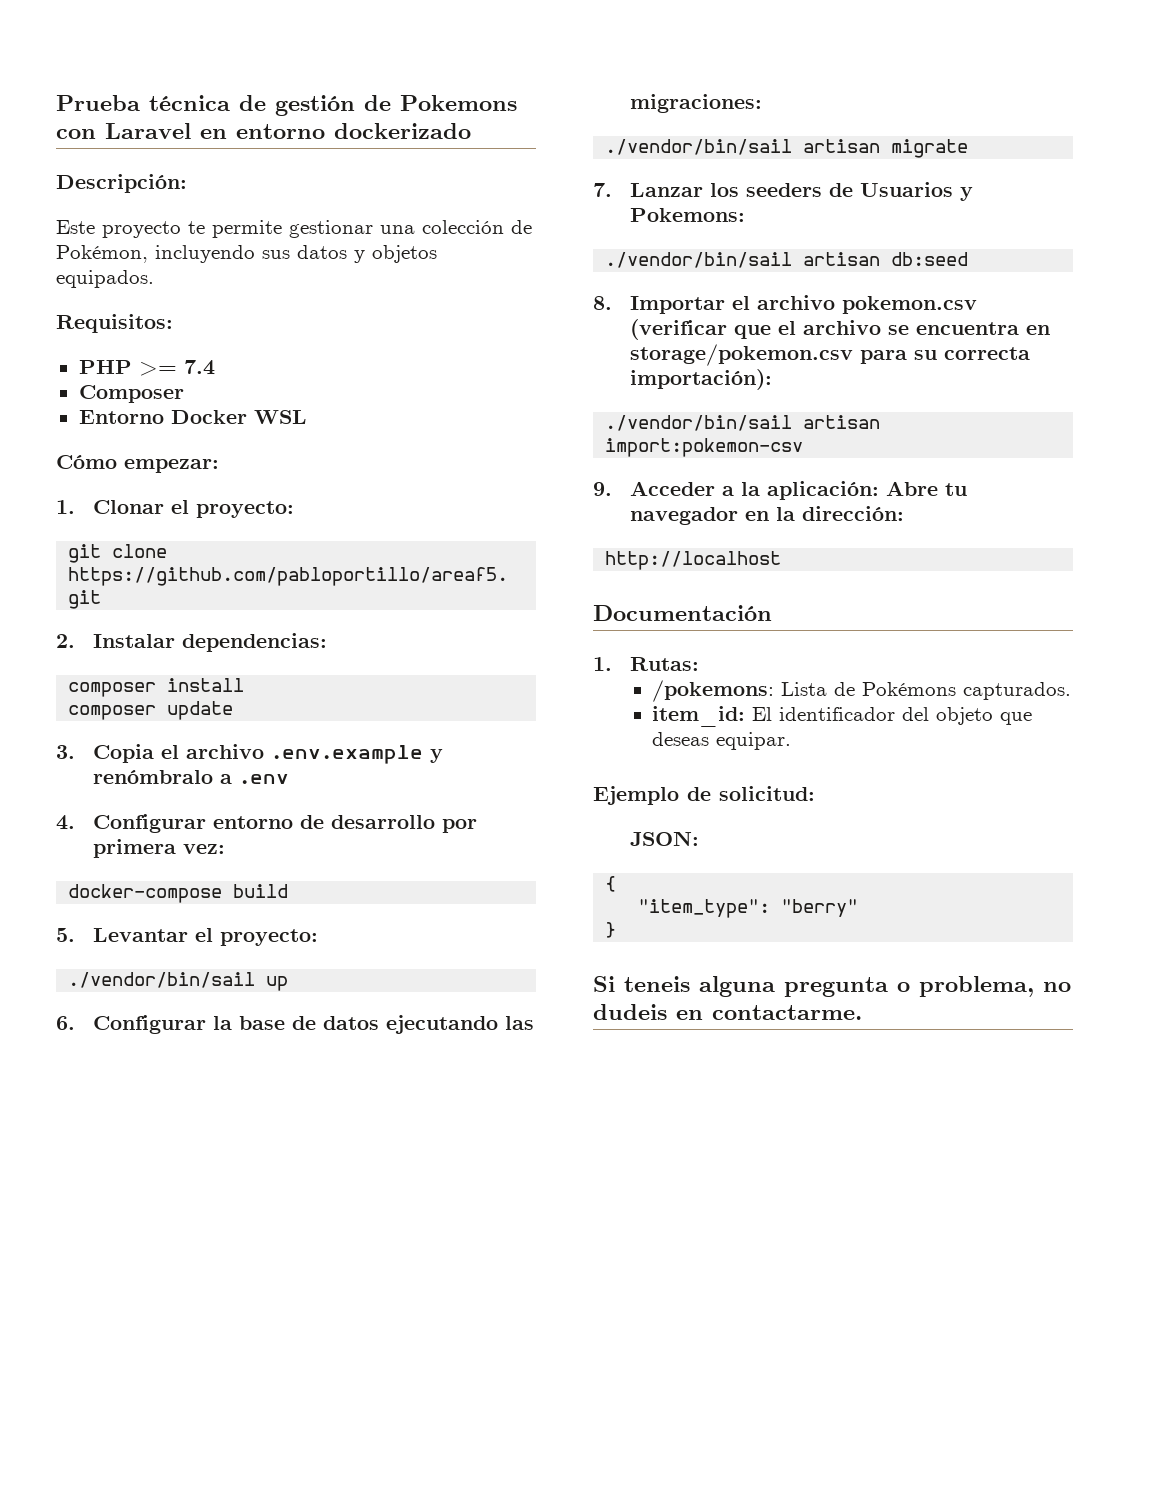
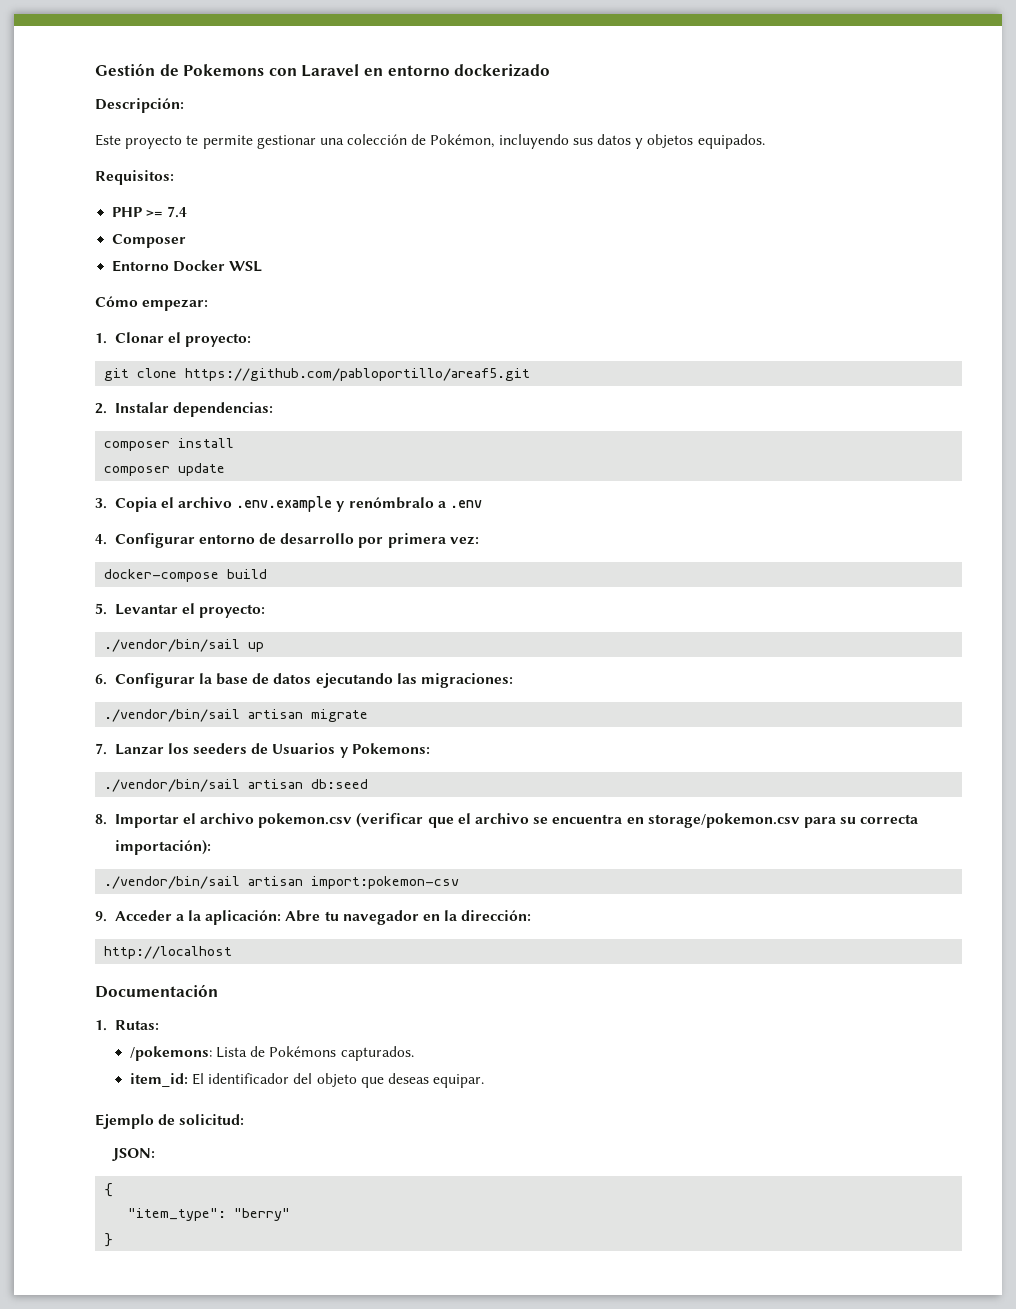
[56,95,355,116] Prueba técnica de gestión -> [95,63,155,76] Gestión
[593,976,1071,997] [593,1004,862,1020] // Si teneis alguna pregunta o problema, no dudeis en contactarme. -> (114, 1240) none

